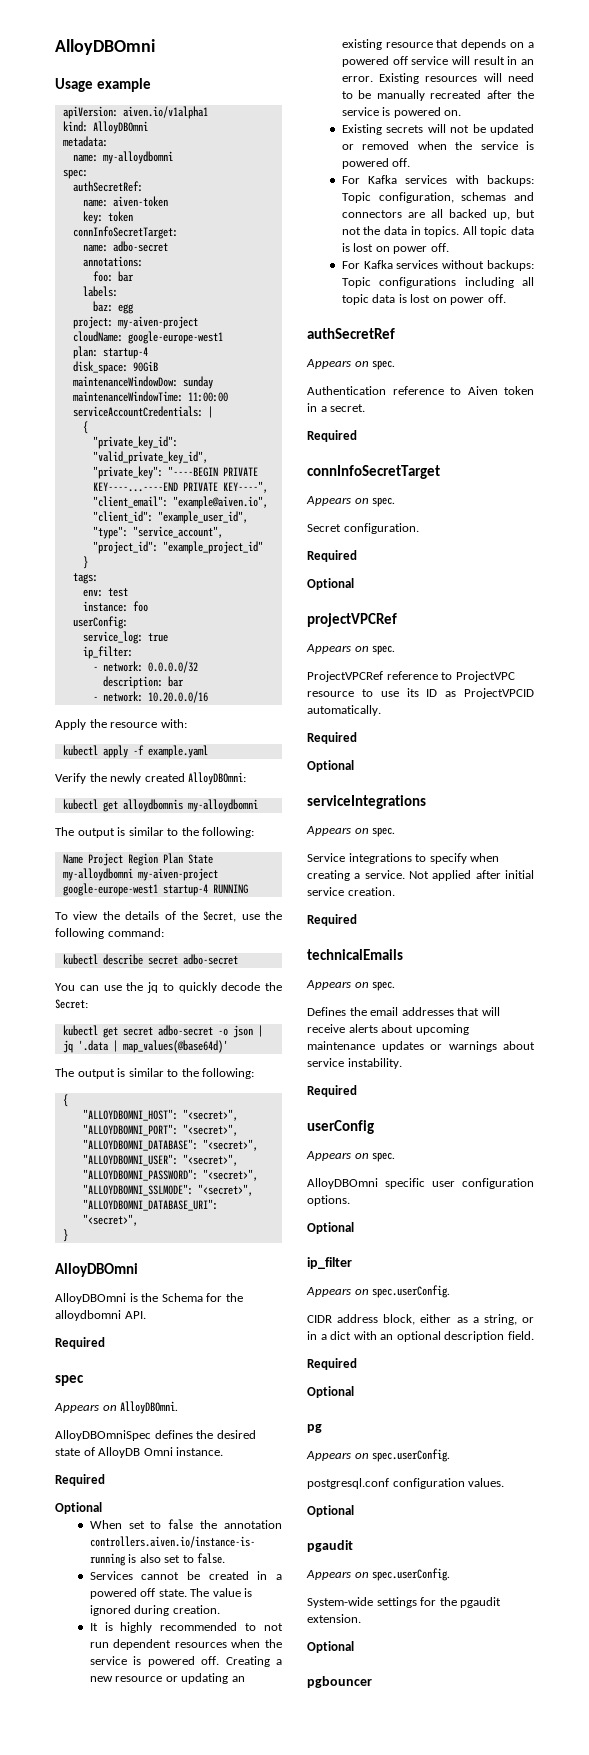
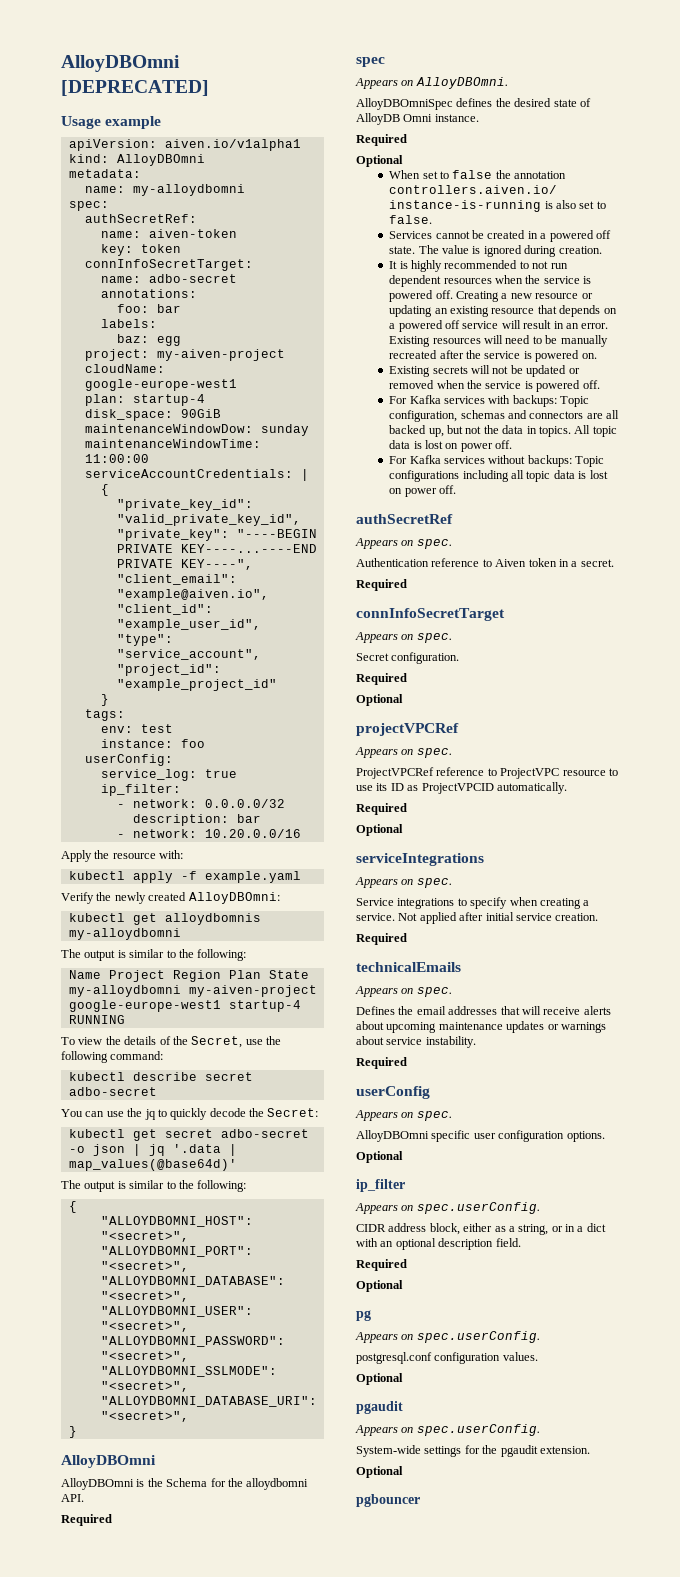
[55,39,155,55] AlloyDBOmni -> [61,55,180,72] [61,80,209,96] AlloyDBOmni [DEPRECATED]

